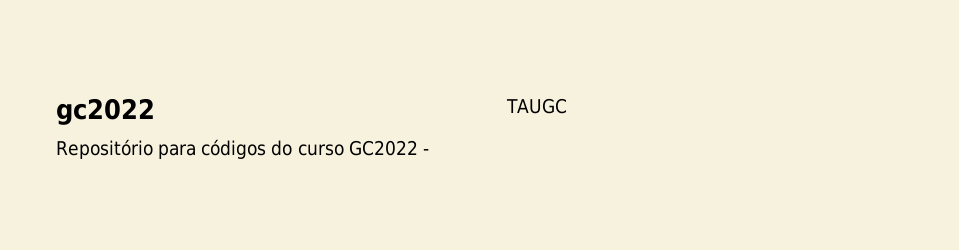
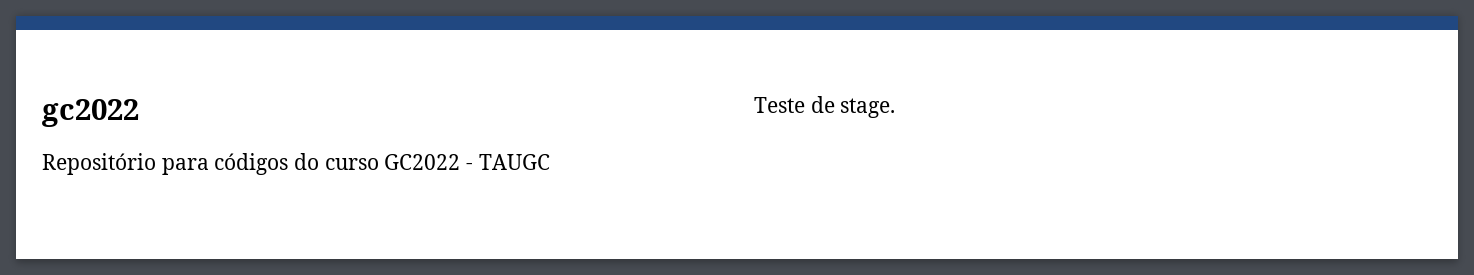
(567, 106) none -> [754,96,896,118] // Teste de stage.

